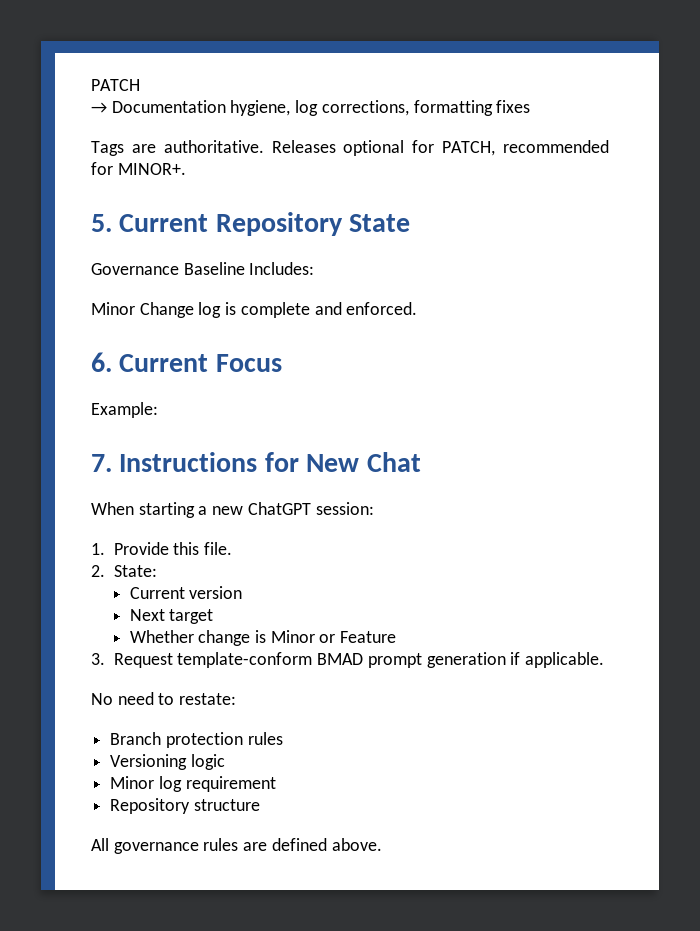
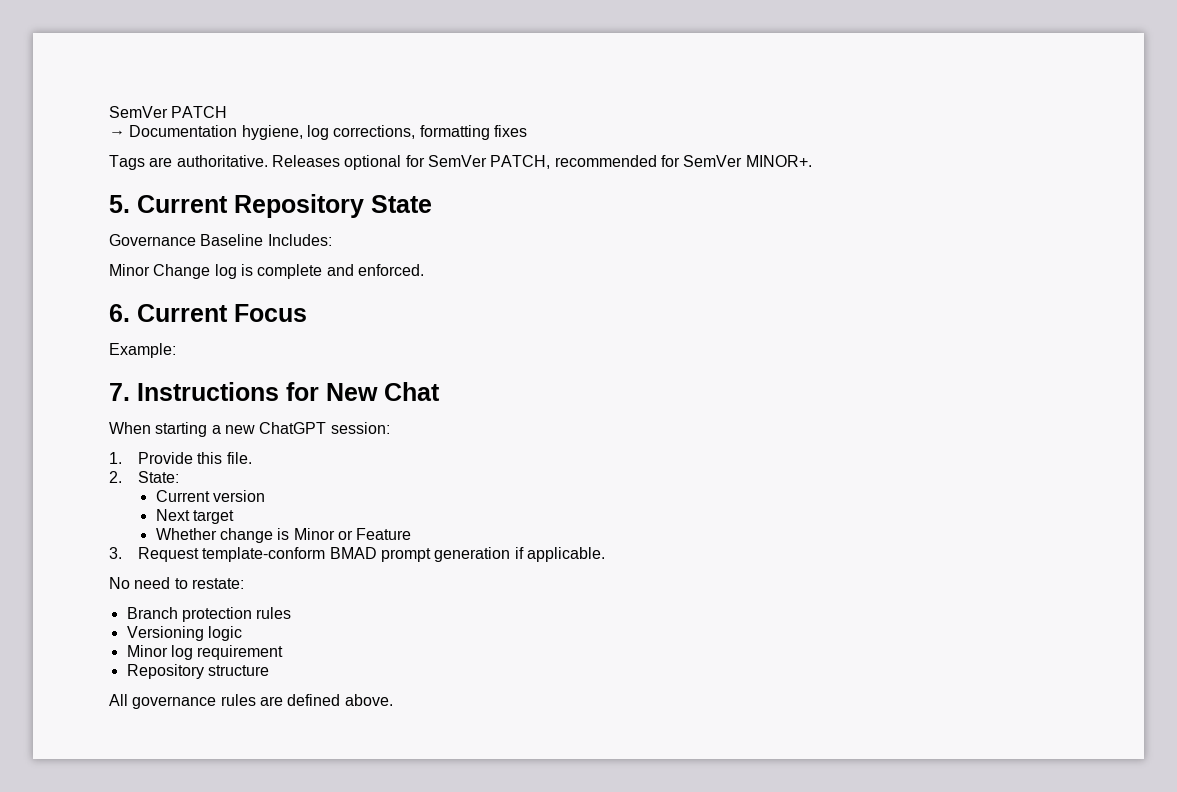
(91, 85) none -> [109,106,168,118] SemVer
(435, 146) none -> [427,155,487,167] SemVer
(113, 168) none -> [683,155,743,167] SemVer

